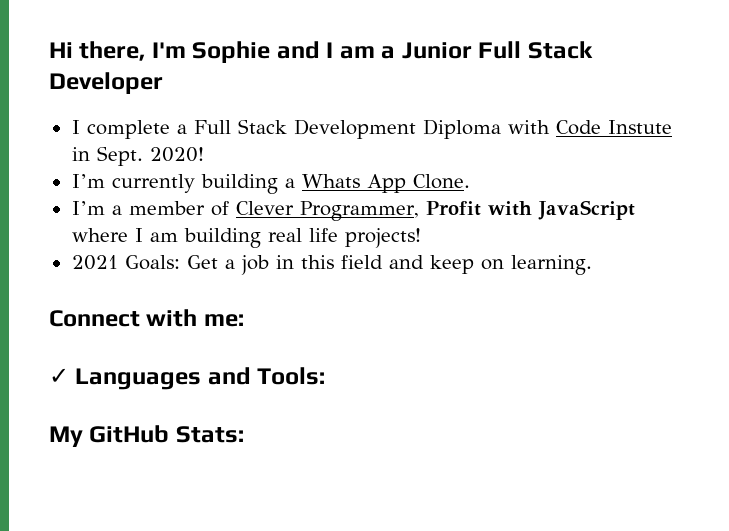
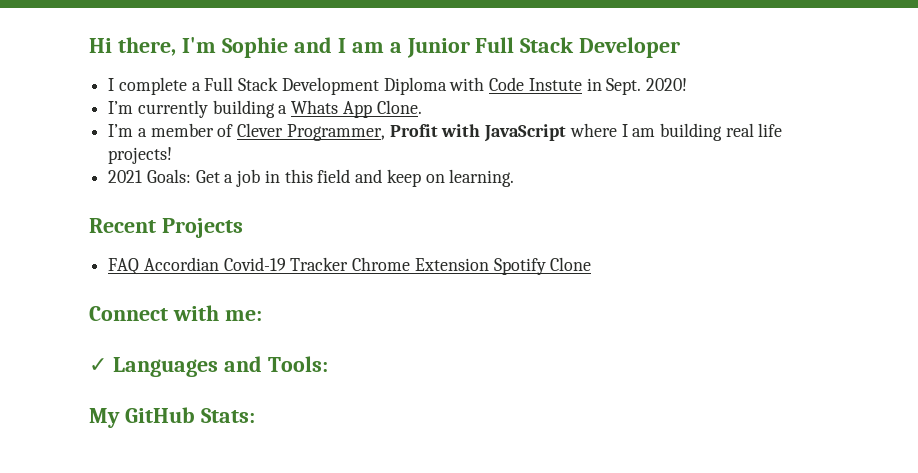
(592, 265) none -> [89,218,243,238] [108,257,592,275] // Recent Projects // FAQ Accordian Covid-19 Tracker Chrome Extension Spotify Clone

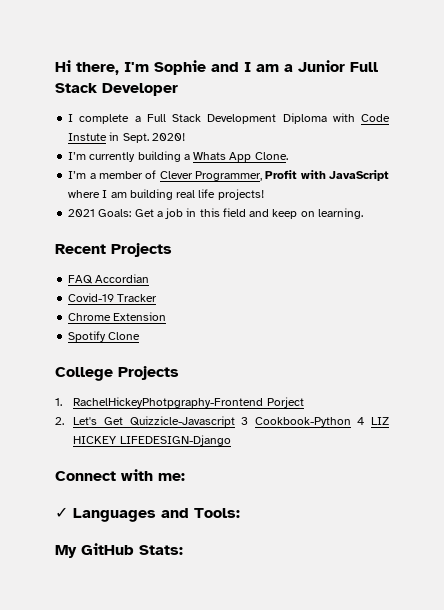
(219, 264) none -> (150, 278) //
(349, 264) none -> (158, 298) //
(489, 264) none -> (167, 316) //
(592, 264) none -> [55,366,179,381] [55,397,304,408] [55,416,389,427] [73,435,231,446] // College Projects // 1. RachelHickeyPhotpgraphy-Frontend Porject // 2. Let's Get Quizzicle-Javascript 3 Cookbook-Python 4 LIZ HICKEY LIFEDESIGN-Django

